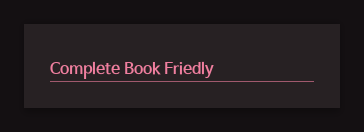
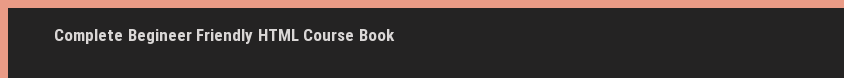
[124,61,215,79] Book Friedly -> [127,29,395,44] Begineer Friendly HTML Course Book

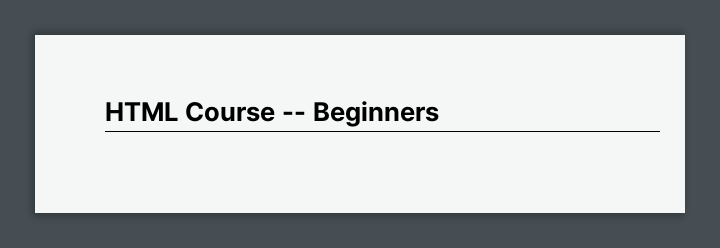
[54,29,395,44] Complete Begineer Friendly HTML Course Book -> [105,101,440,127] HTML Course -- Beginners

